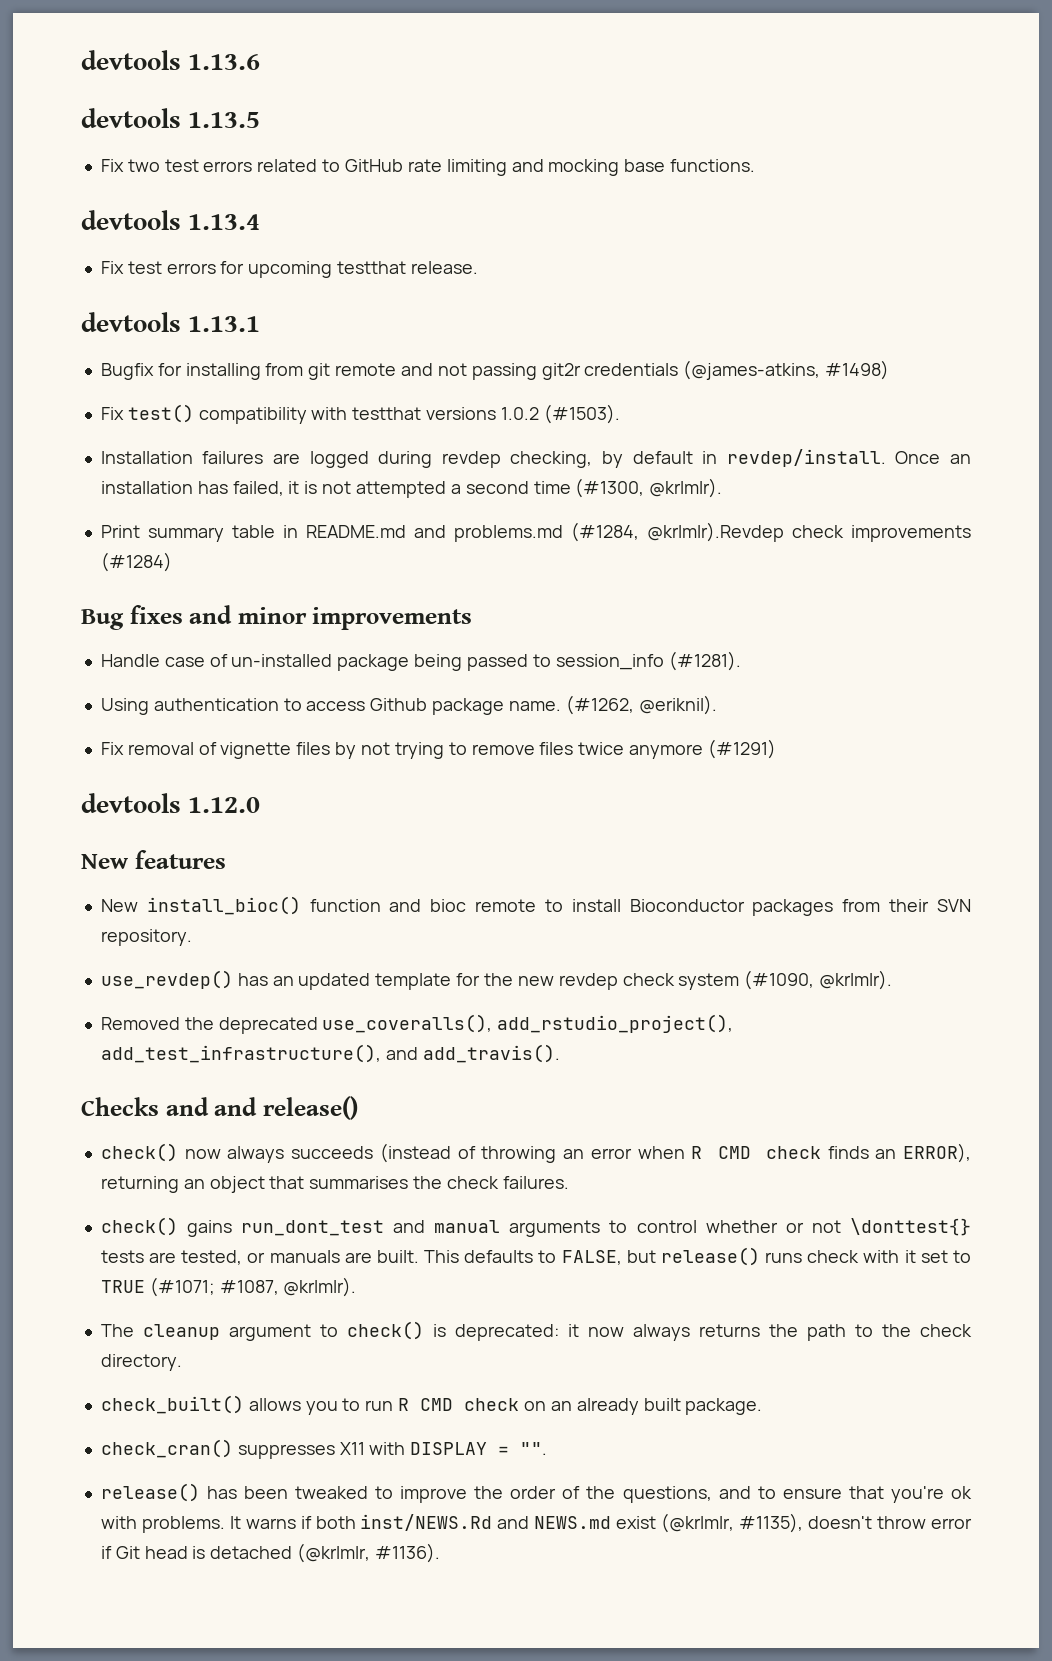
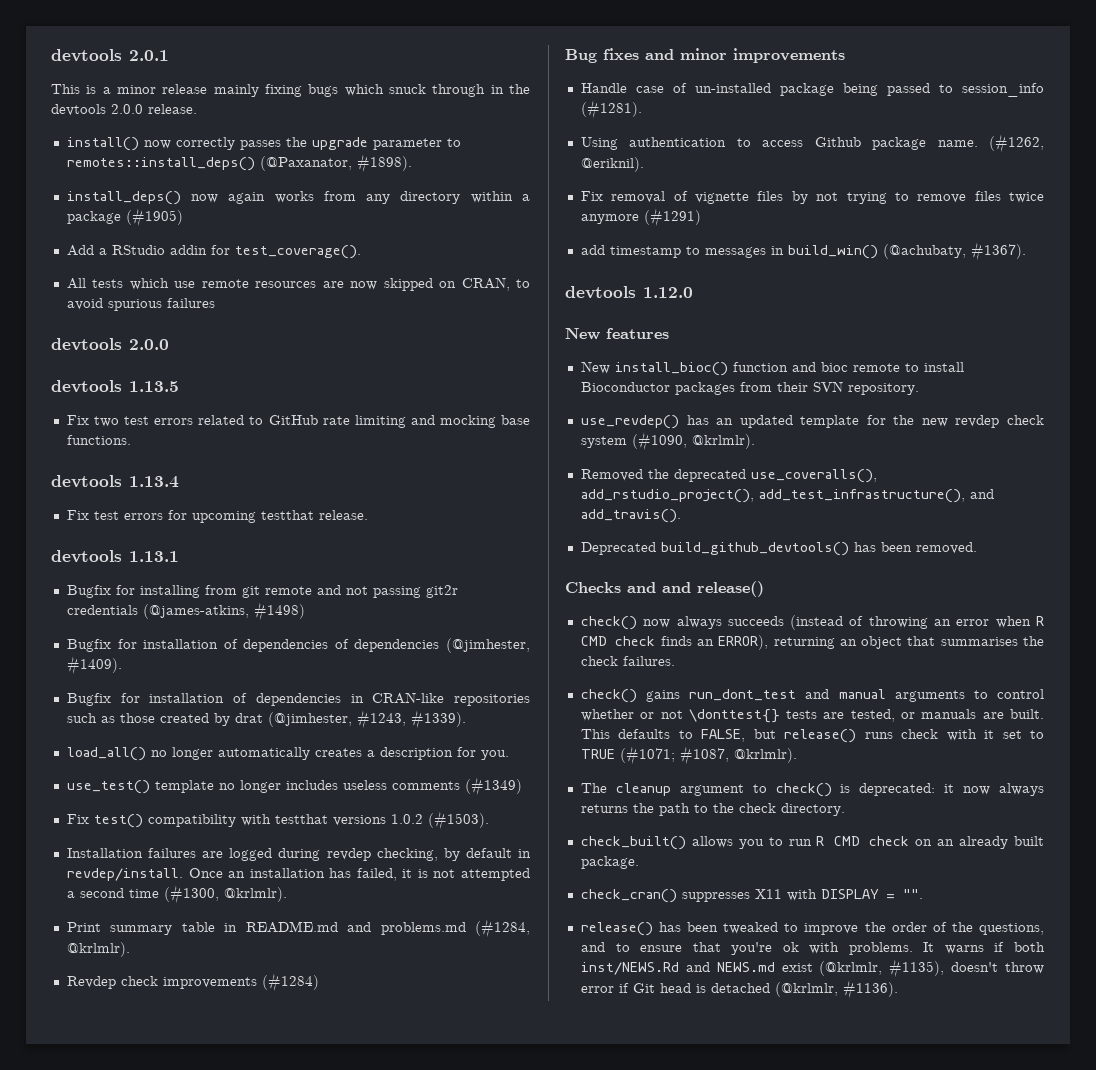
[81,50,261,70] devtools 1.13.6 -> [51,49,169,62] [51,84,530,97] [51,104,197,116] [66,137,461,151] [66,154,412,173] [66,191,531,205] [66,208,183,227] [66,245,361,259] [66,277,530,291] [66,298,215,311] [51,338,169,351] devtools 2.0.1 // This is a minor release mainly fixing bugs which snuck through in the devtools 2.0.0 release. // install() now correctly passes the upgrade parameter to remotes::install_deps() (@Paxanator, #1898). // install_deps() now again works from any directory within a package (#1905) // Add a RStudio addin for test_coverage(). // All tests which use remote resources are now skipped on CRAN, to avoid spurious failures // devtools 2.0.0
(890, 370) none -> [66,638,530,653] [66,656,122,675] [66,692,530,706] [66,710,466,729] [66,747,509,761] [66,777,522,796] // Bugfix for installation of dependencies of dependencies (@jimhester, #1409). // Bugfix for installation of dependencies in CRAN-like repositories such as those created by drat (@jimhester, #1243, #1339). // load_all() no longer automatically creates a description for you. // use_test() template no longer includes useless comments (#1349)
[646,522,784,542] @krlmlr).Revdep -> [66,942,130,957] [66,976,116,989] @krlmlr). // Revdep
(776, 749) none -> [580,242,1026,261] // add timestamp to messages in build_win() (@achubaty, #1367).
(560, 1053) none -> [580,542,977,556] // Deprecated build_github_devtools() has been removed.

